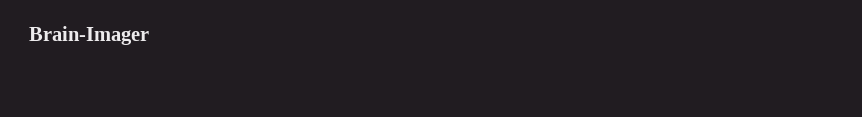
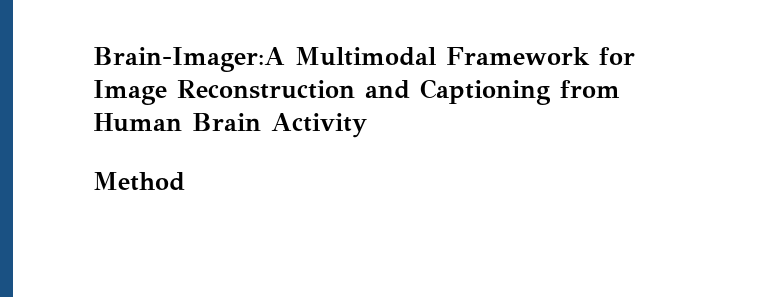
[29,26,149,45] Brain-Imager -> [93,47,635,72] [93,79,620,105] [93,113,367,138] [93,172,185,191] Brain-Imager:A Multimodal Framework for Image Reconstruction and Captioning from Human Brain Activity // Method

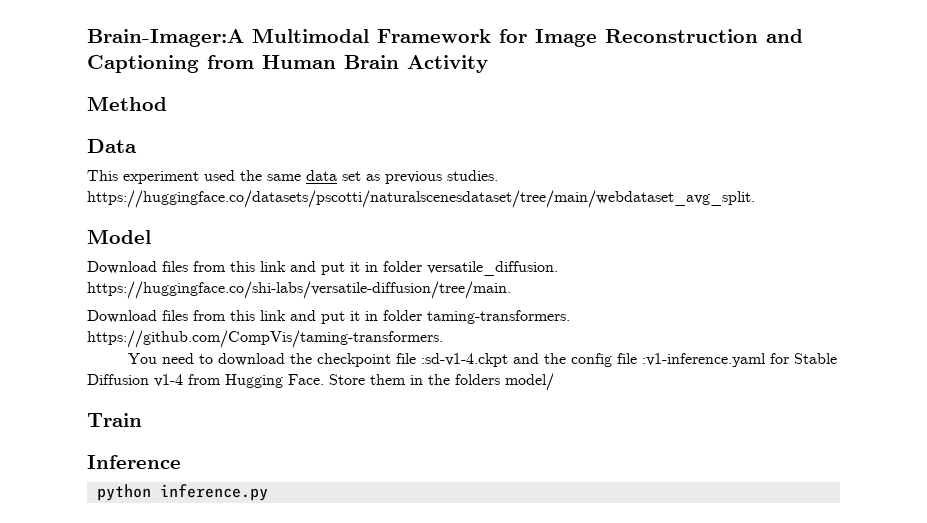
(185, 181) none -> [87,139,137,153] [87,170,498,184] [87,190,755,208] [87,229,151,244] [87,261,558,276] [87,281,511,299] [87,310,570,324] [87,330,443,348] [127,353,837,367] [87,373,554,391] [87,413,142,427] [87,455,181,469] [96,484,268,501] // Data // This experiment used the same data set as previous studies. https://huggingface.co/datasets/pscotti/naturalscenesdataset/tree/main/webdataset_avg_split. // Model // Download files from this link and put it in folder versatile_diffusion. https://huggingface.co/shi-labs/versatile-diffusion/tree/main. // Download files from this link and put it in folder taming-transformers. https://github.com/CompVis/taming-transformers. // You need to download the checkpoint file :sd-v1-4.ckpt and the config file :v1-inference.yaml for Stable Diffusion v1-4 from Hugging Face. Store them in the folders model/ // Train // Inference // python inference.py

